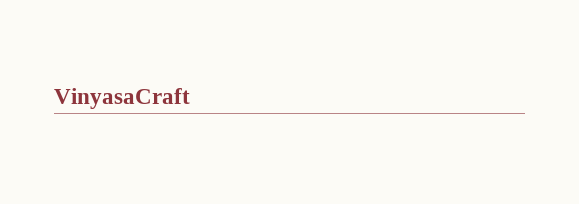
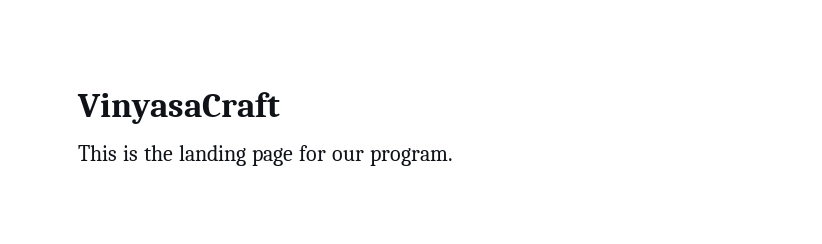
(190, 98) none -> [78,145,453,166] // This is the landing page for our program.

